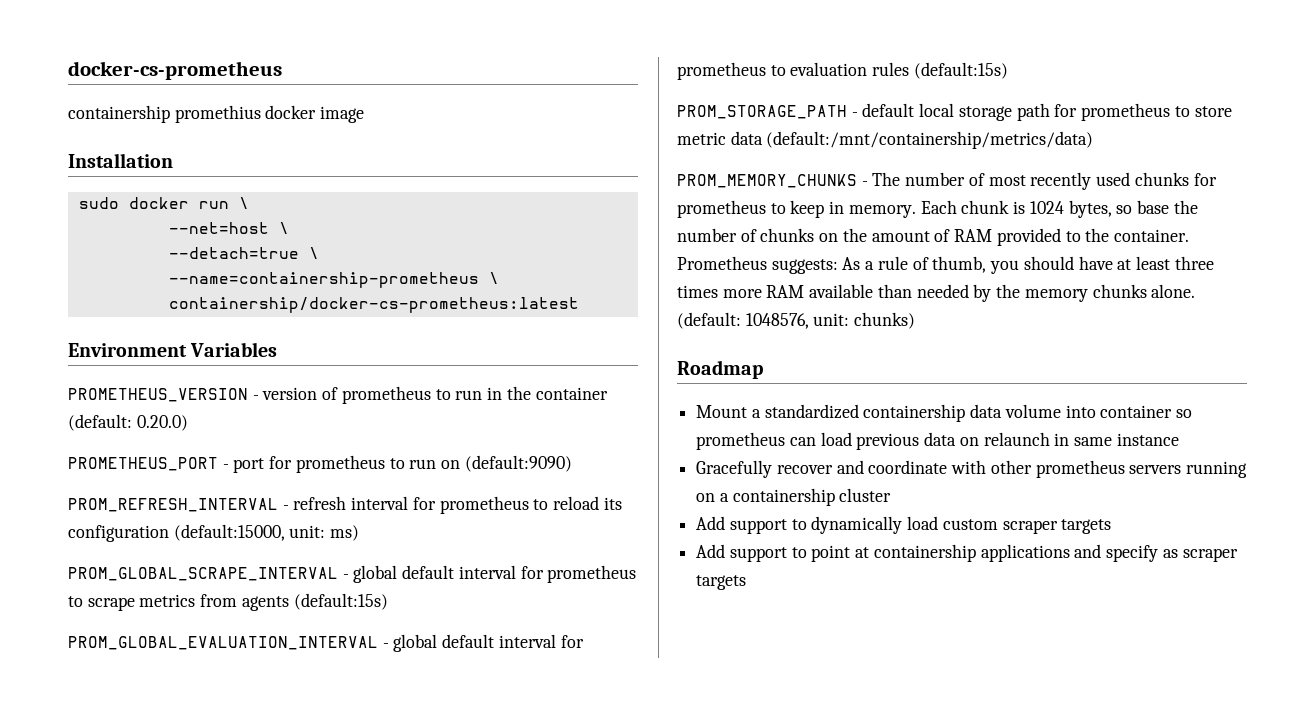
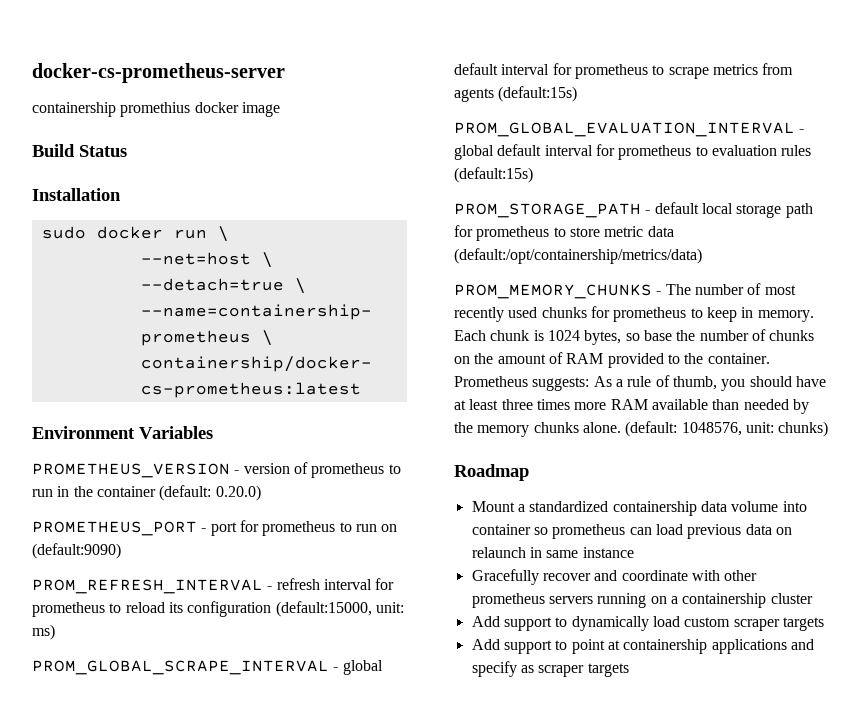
[68,61,282,80] docker-cs-prometheus -> [32,63,285,83] docker-cs-prometheus-server
(365, 114) none -> [32,144,127,157] // Build Status
[766,131,1094,149] (default:/mnt/containership/metrics/data) -> [454,248,702,264] (default:/opt/containership/metrics/data)

